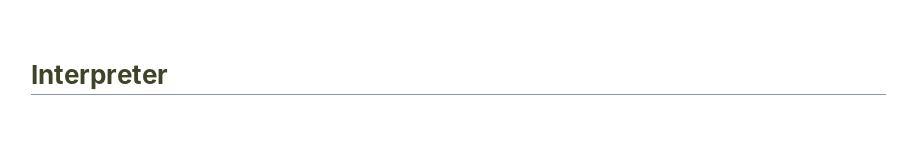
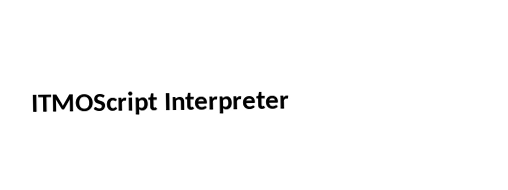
(31, 77) none -> [30,91,158,116] ITMOScript

